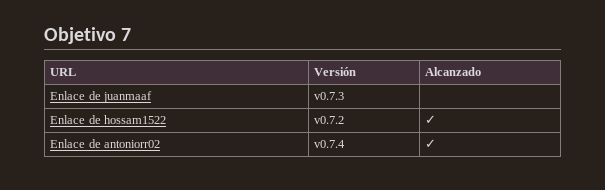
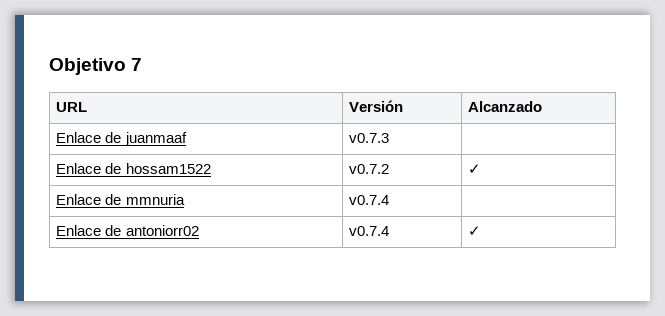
(437, 119) none -> [56,194,185,205] [349,195,390,205] // Enlace de mmnuria | v0.7.4 |

